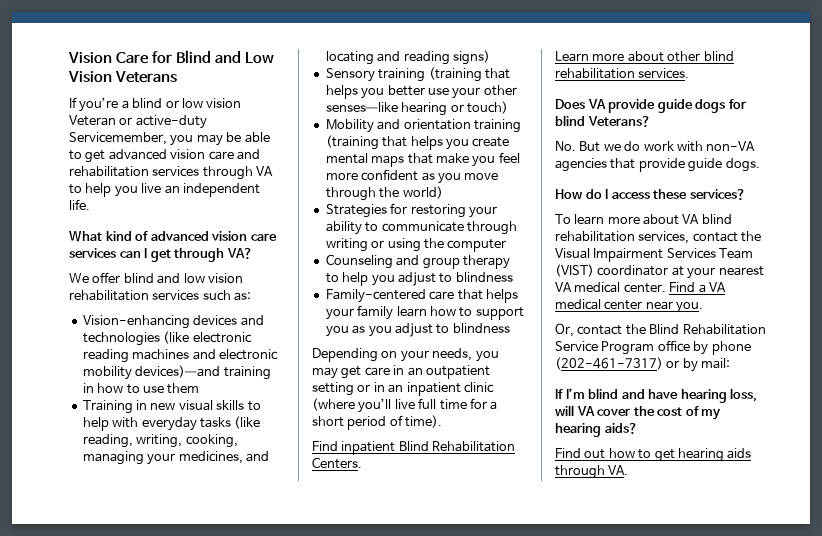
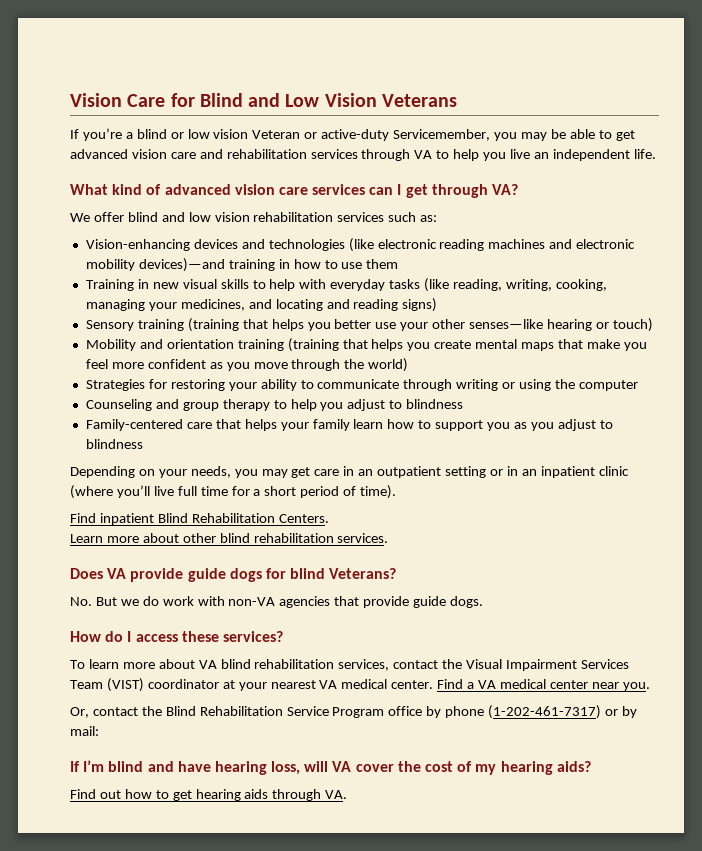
[555,357,663,370] (202-461-7317) -> [488,705,602,719] (1-202-461-7317)

